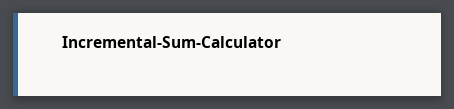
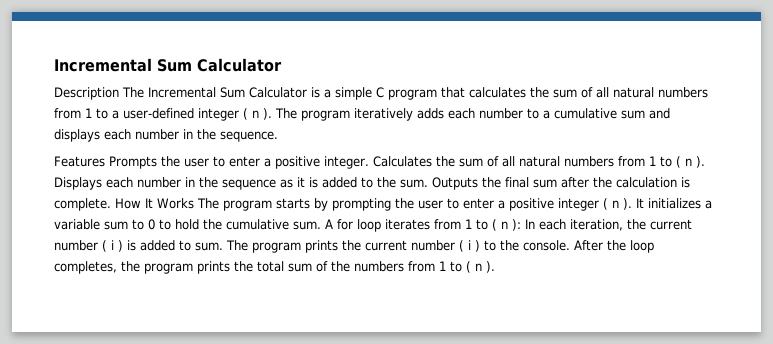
[62,36,281,48] Incremental-Sum-Calculator -> [54,58,282,72] [54,87,708,100] [54,108,670,121] [54,129,278,142] [54,156,705,169] [54,177,690,190] [54,198,712,211] [54,219,692,232] [54,240,654,253] [54,261,495,274] Incremental Sum Calculator // Description The Incremental Sum Calculator is a simple C program that calculates the sum of all natural numbers from 1 to a user-defined integer ( n ). The program iteratively adds each number to a cumulative sum and displays each number in the sequence. // Features Prompts the user to enter a positive integer. Calculates the sum of all natural numbers from 1 to ( n ). Displays each number in the sequence as it is added to the sum. Outputs the final sum after the calculation is complete. How It Works The program starts by prompting the user to enter a positive integer ( n ). It initializes a variable sum to 0 to hold the cumulative sum. A for loop iterates from 1 to ( n ): In each iteration, the current number ( i ) is added to sum. The program prints the current number ( i ) to the console. After the loop completes, the program prints the total sum of the numbers from 1 to ( n ).

